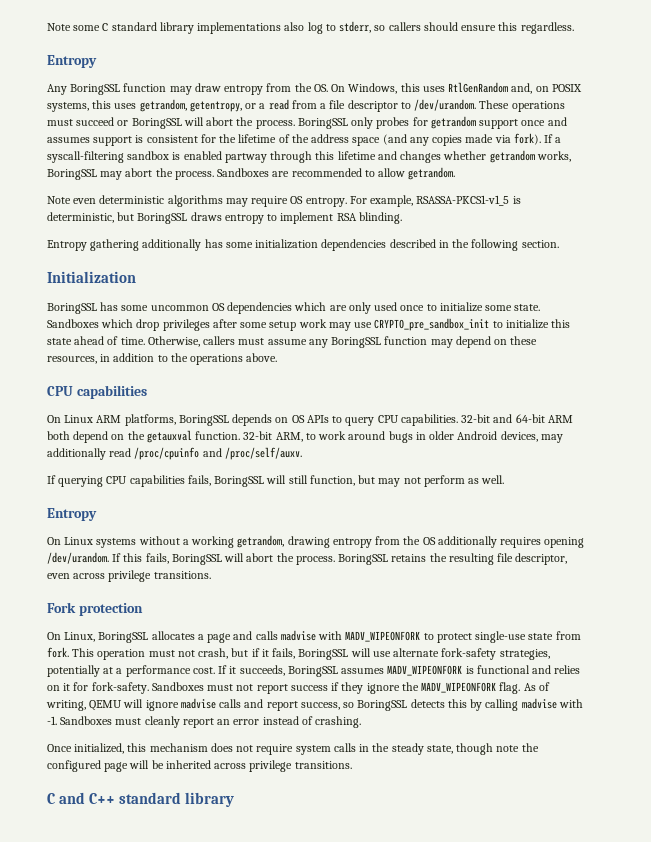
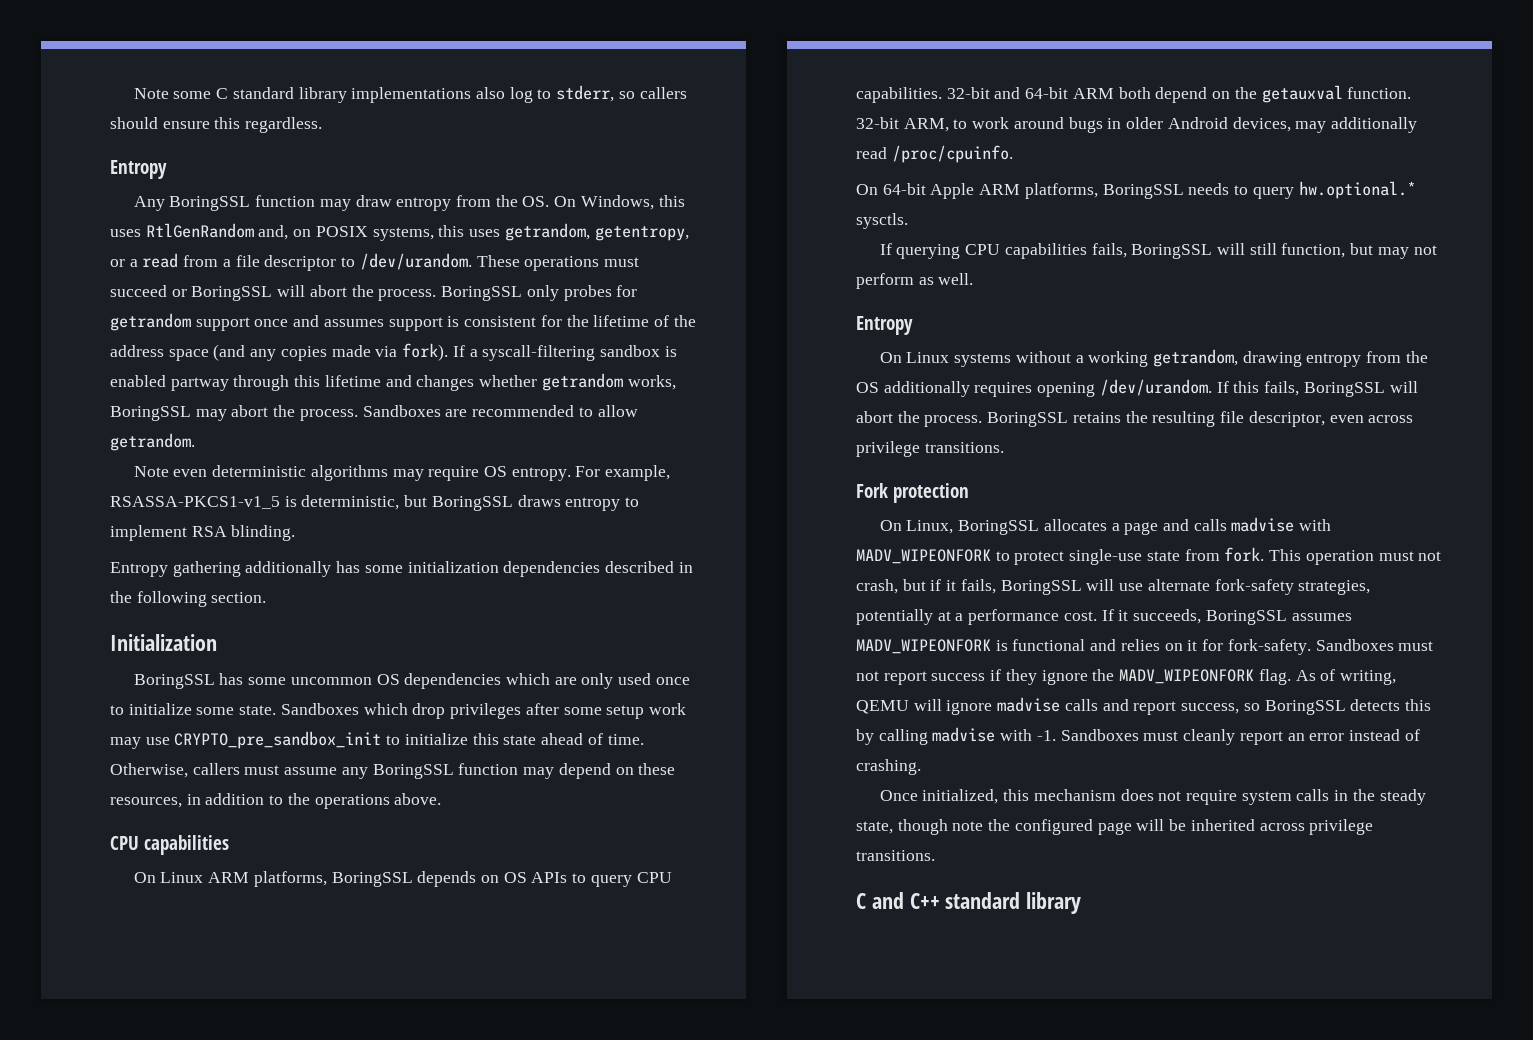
[134,447,302,460] /proc/cpuinfo and /proc/self/auxv. -> [891,145,1013,163] [856,181,1416,199] [856,213,908,229] /proc/cpuinfo. // On 64-bit Apple ARM platforms, BoringSSL needs to query hw.optional.* sysctls.

